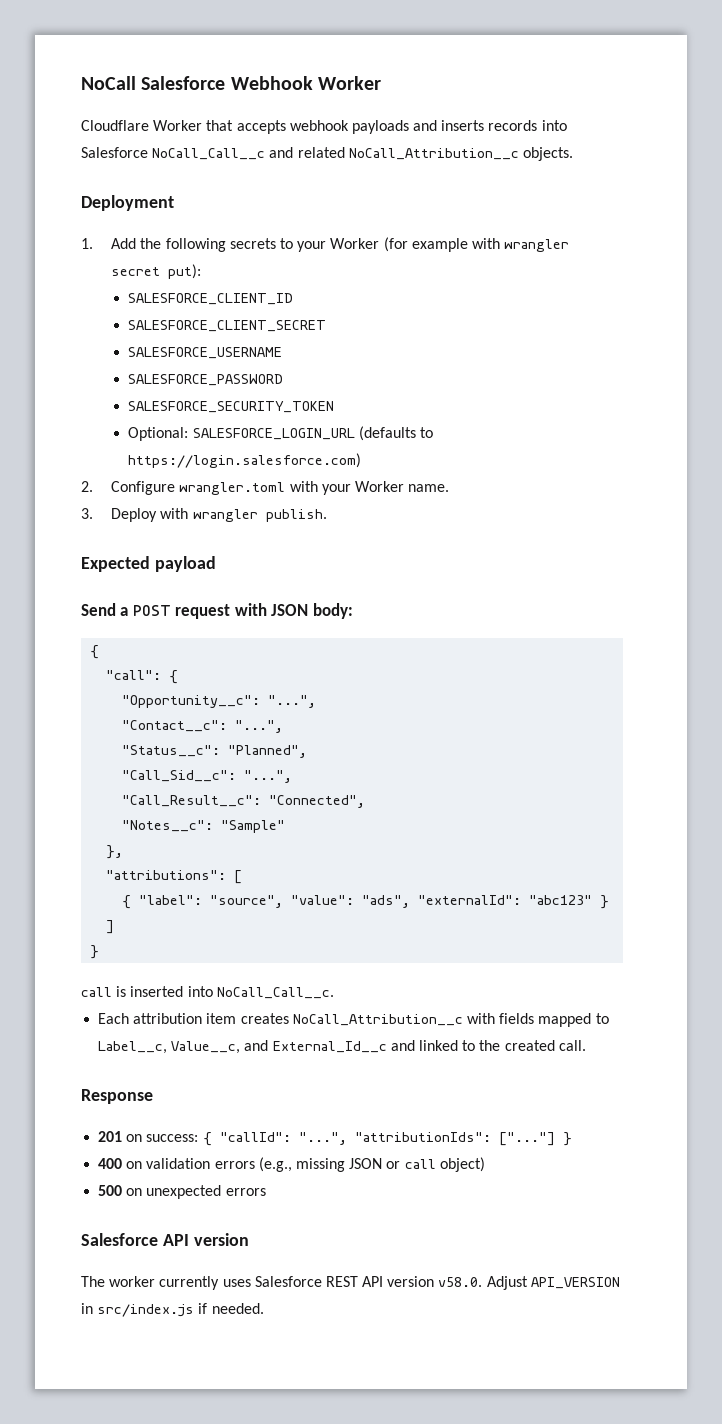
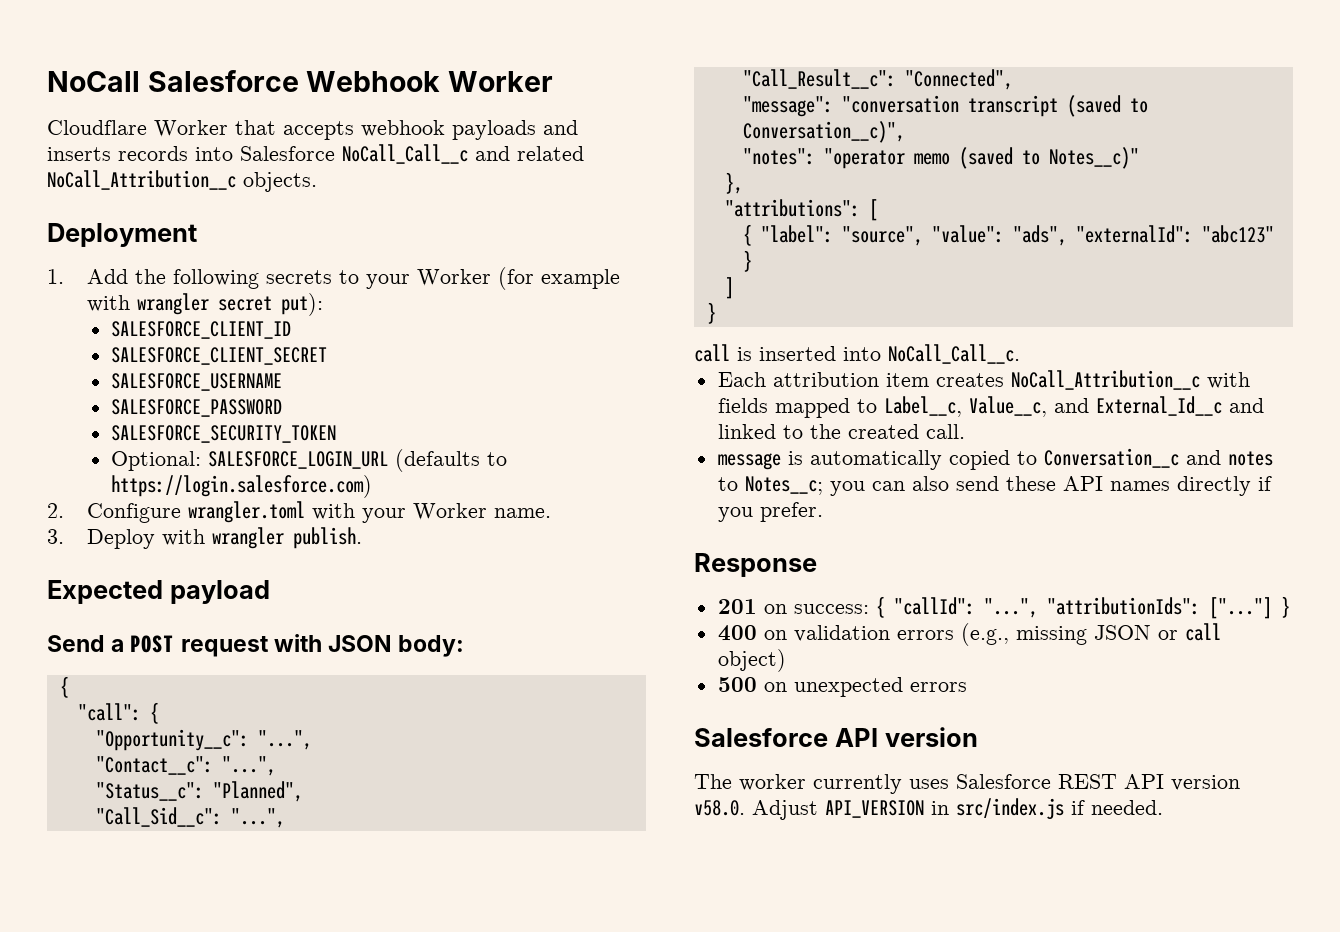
[122,820,286,833] "Notes__c": "Sample" -> [742,95,1148,117] [742,121,905,143] [742,147,1139,169] "message": "conversation transcript (saved to Conversation__c)", // "notes": "operator memo (saved to Notes__c)"
(586, 1045) none -> [717,448,1273,470] [717,476,1272,496] [717,502,823,522] // message is automatically copied to Conversation__c and notes to Notes__c; you can also send these API names directly if you prefer.

